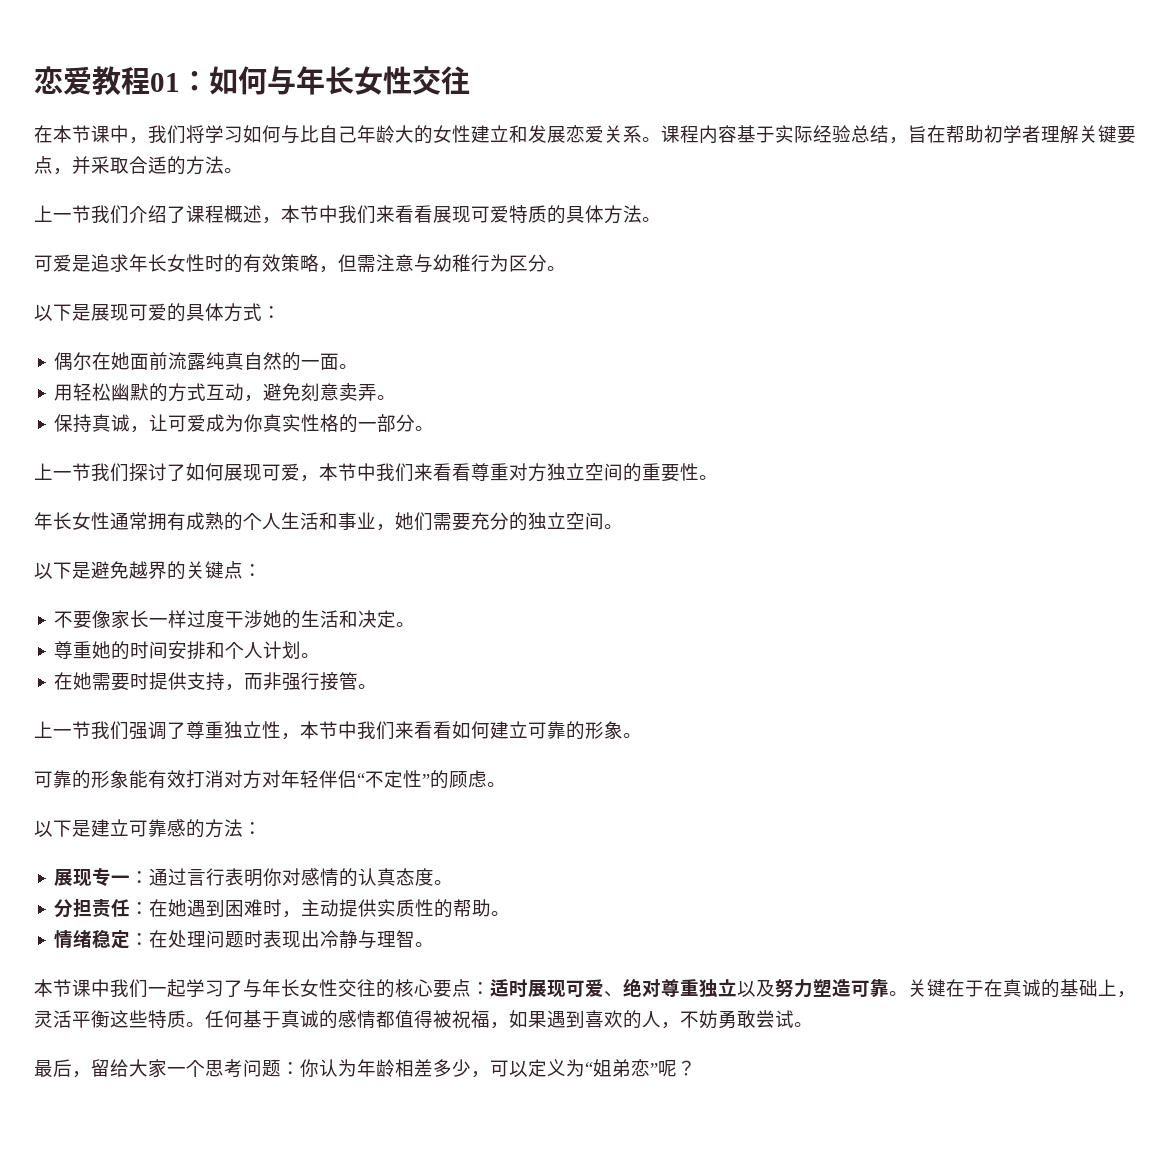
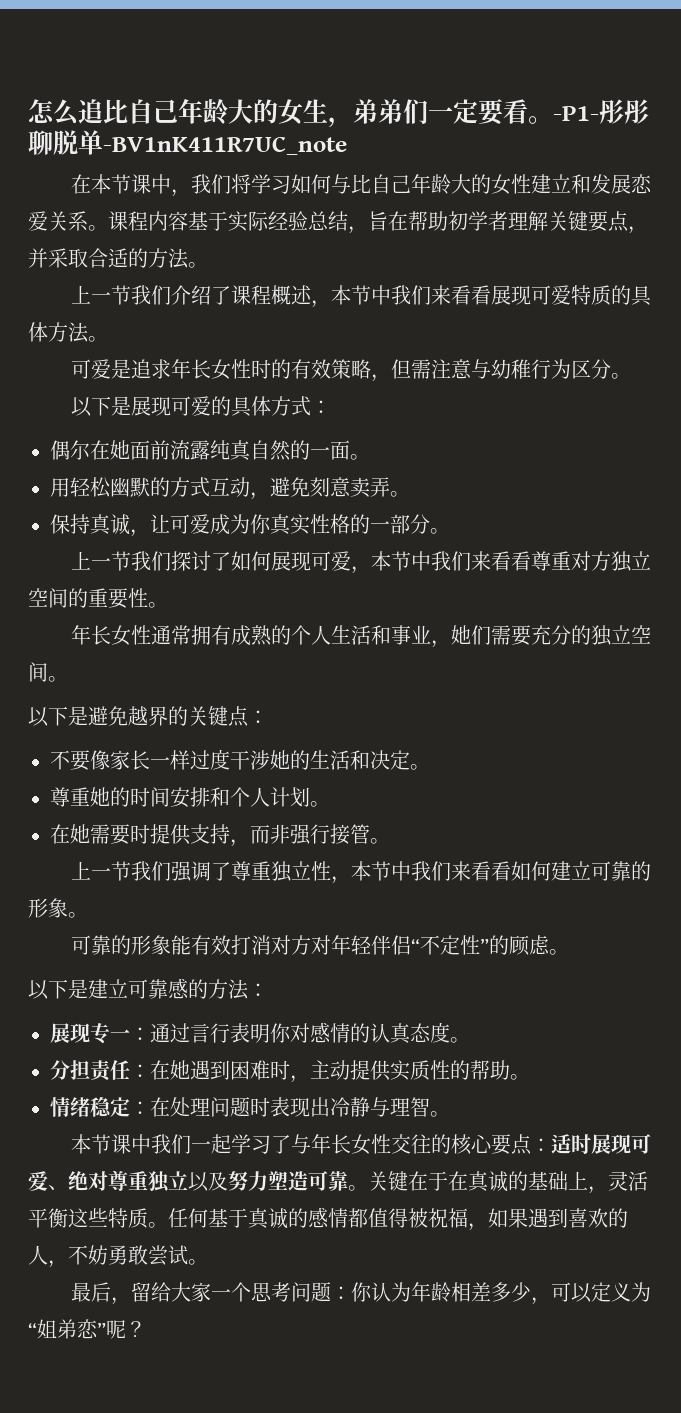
[34,66,470,96] 恋爱教程01：如何与年长女性交往 -> [28,98,649,128] [28,130,347,155] 怎么追比自己年龄大的女生，弟弟们一定要看。-P1-彤彤聊脱单-BV1nK411R7UC_note

